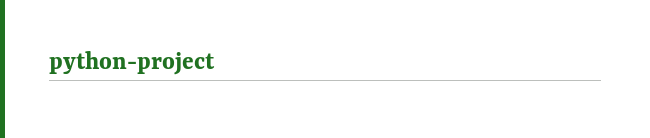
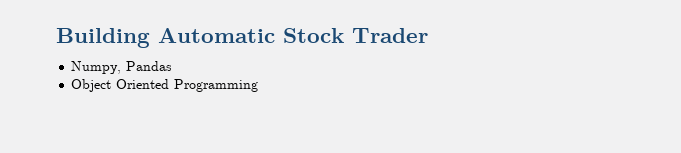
[49,51,215,75] python-project -> [56,28,428,48] [71,61,173,74] [71,79,259,92] Building Automatic Stock Trader // Numpy, Pandas // Object Oriented Programming

